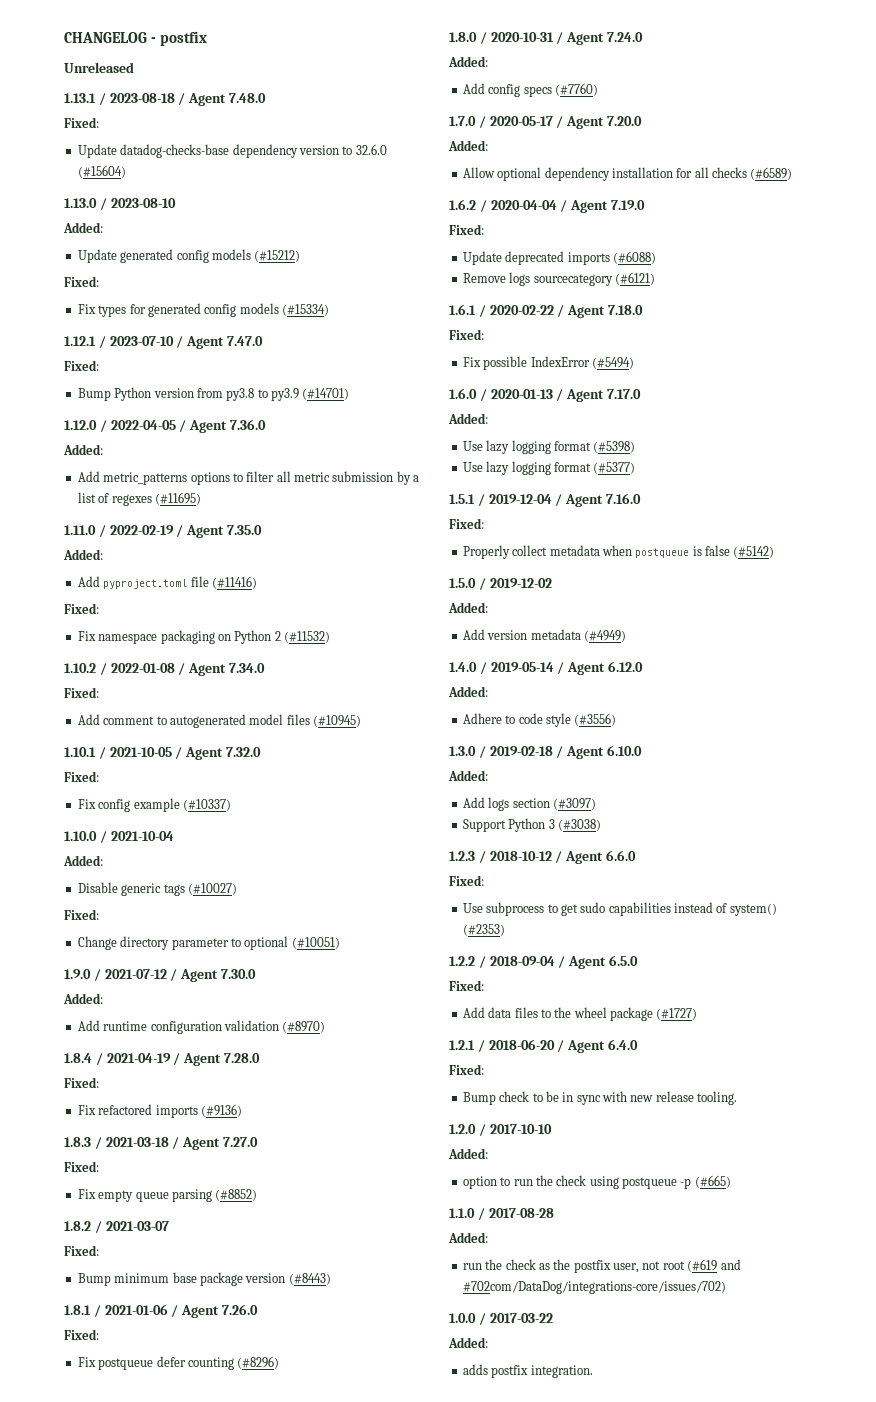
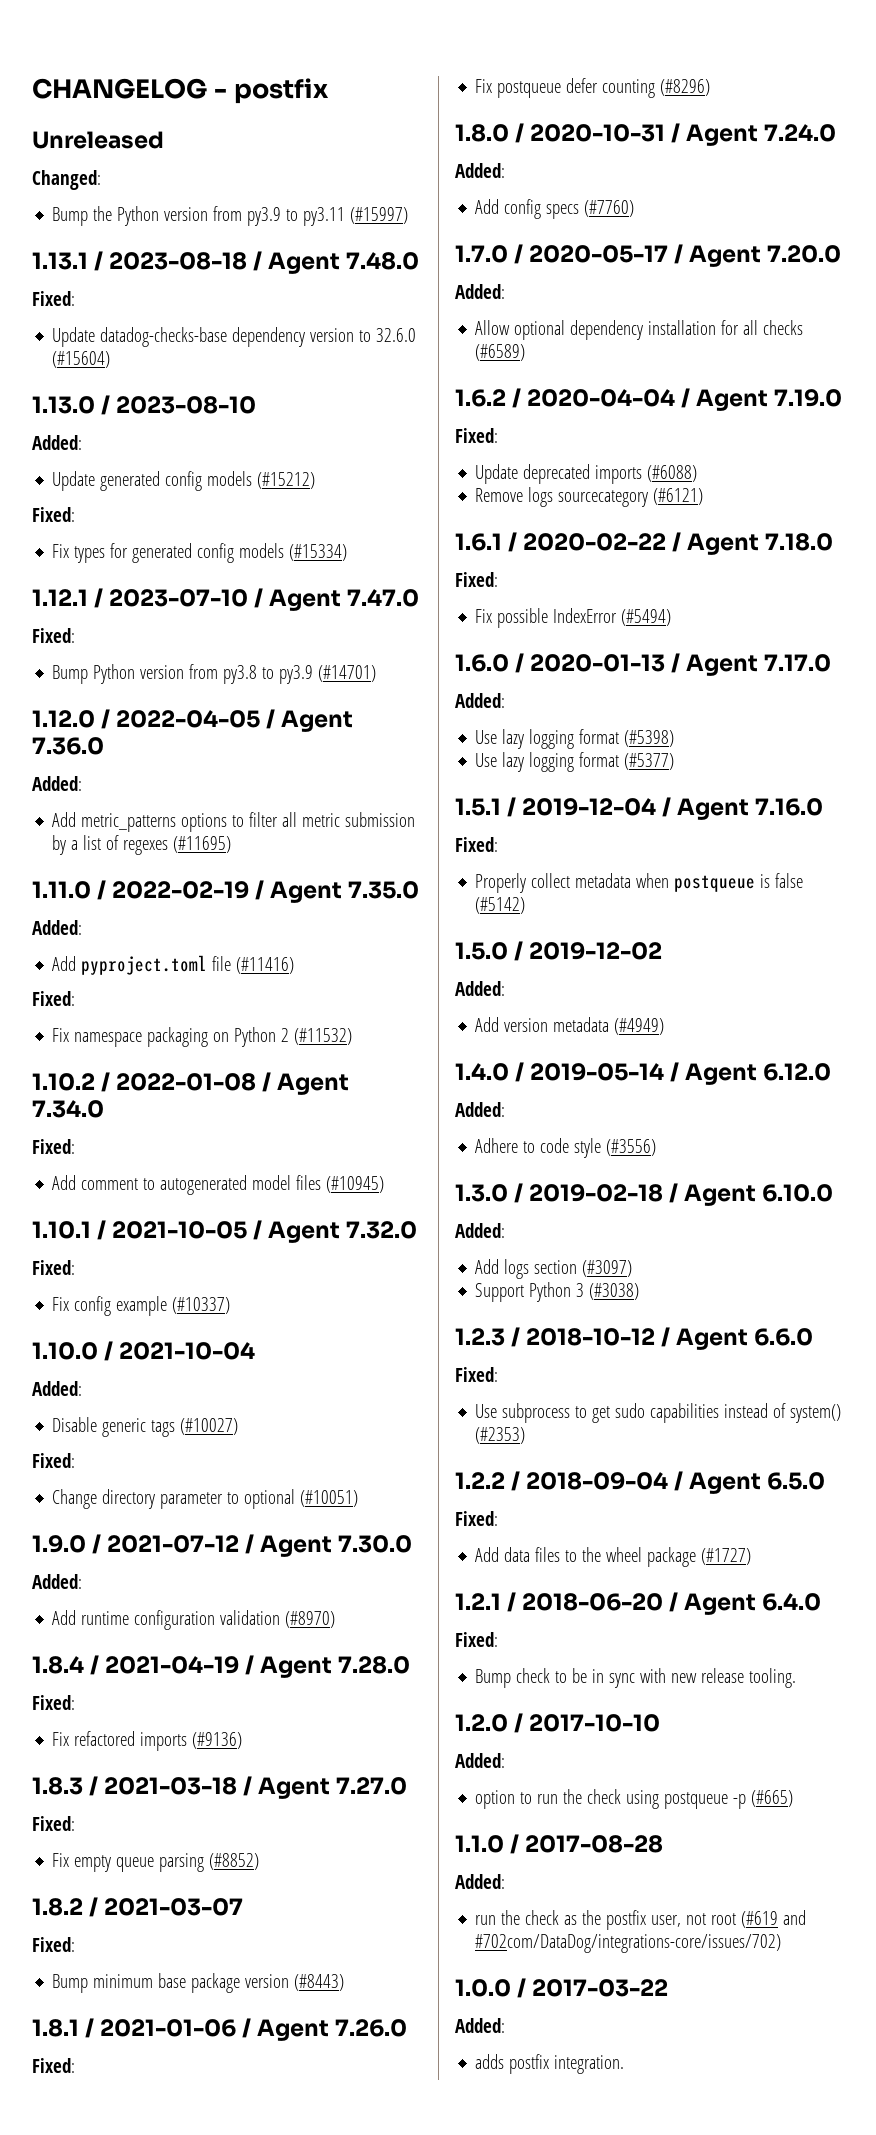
(134, 67) none -> [32,170,101,190] [52,206,409,226] // Changed: // Bump the Python version from py3.9 to py3.11 (#15997)

